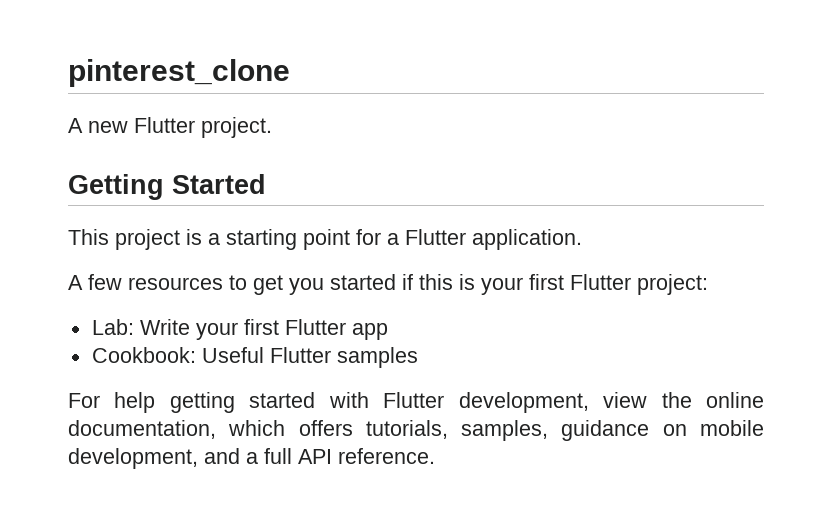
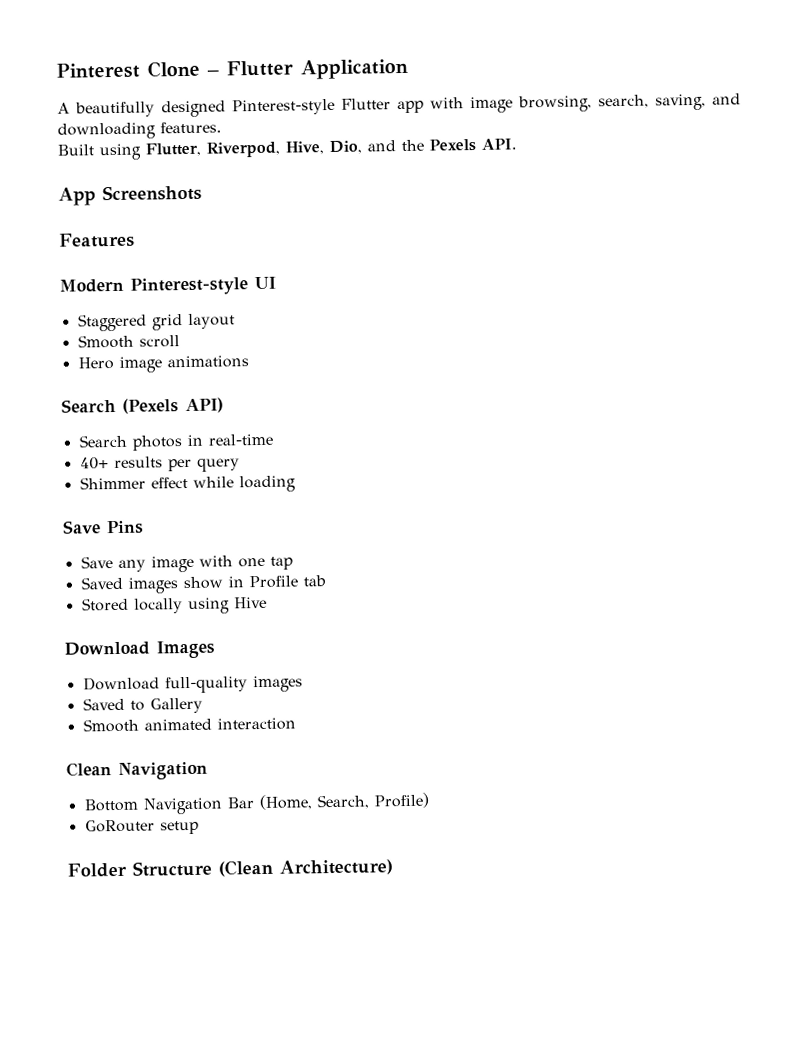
[68,59,290,87] [68,117,272,138] [68,174,266,200] [68,229,582,250] [68,274,708,295] [91,319,388,340] [91,347,418,368] [68,392,765,413] [68,420,764,441] [68,448,435,469] pinterest_clone // A new Flutter project. // Getting Started // This project is a starting point for a Flutter application. // A few resources to get you started if this is your first Flutter project: // Lab: Write your first Flutter app // Cookbook: Useful Flutter samples // For help getting started with Flutter development, view the online documentation, which offers tutorials, samples, guidance on mobile development, and a full API reference. -> [56,58,408,80] [57,93,741,118] [57,121,222,140] [57,138,517,161] [58,184,202,206] [59,232,135,248] [59,276,276,296] [77,313,235,332] [77,334,180,349] [77,355,249,373] [61,397,224,414] [78,433,273,451] [79,456,240,472] [79,475,296,493] [62,520,144,535] [80,555,293,573] [80,575,326,594] [81,596,267,615] [64,640,215,659] [82,675,303,694] [82,697,203,714] [82,717,296,733] [66,761,208,780] [83,792,429,815] [84,819,199,835] [67,859,393,878] Pinterest Clone – Flutter Application // A beautifully designed Pinterest-style Flutter app with image browsing, search, saving, and downloading features. // Built using Flutter, Riverpod, Hive, Dio, and the Pexels API. // App Screenshots // Features // Modern Pinterest-style UI // Staggered grid layout // Smooth scroll // Hero image animations // Search (Pexels API) // Search photos in real-time // 40+ results per query // Shimmer effect while loading // Save Pins // Save any image with one tap // Saved images show in Profile tab // Stored locally using Hive // Download Images // Download full-quality images // Saved to Gallery // Smooth animated interaction // Clean Navigation // Bottom Navigation Bar (Home, Search, Profile) // GoRouter setup // Folder Structure (Clean Architecture)

